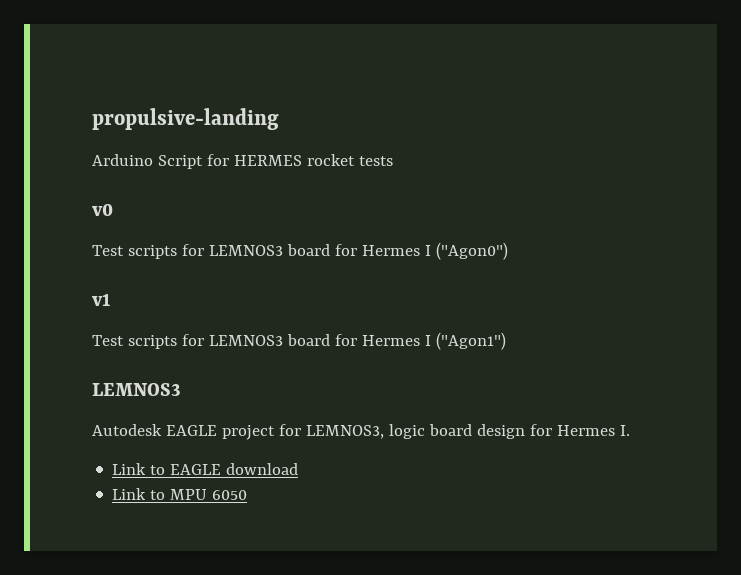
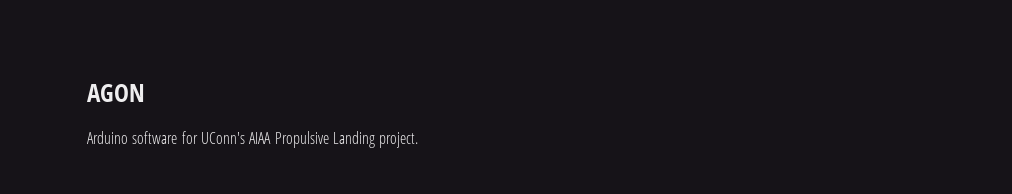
[92,108,279,130] propulsive-landing -> [87,84,145,102] AGON
[157,154,393,169] [92,203,113,216] [92,242,508,260] [92,293,111,306] [92,332,506,350] [92,383,181,396] [92,424,630,440] [112,463,299,475] [112,488,248,500] Script for HERMES rocket tests // v0 // Test scripts for LEMNOS3 board for Hermes I ("Agon0") // v1 // Test scripts for LEMNOS3 board for Hermes I ("Agon1") // LEMNOS3 // Autodesk EAGLE project for LEMNOS3, logic board design for Hermes I. // Link to EAGLE download // Link to MPU 6050 -> [132,131,419,148] software for UConn's AIAA Propulsive Landing project.

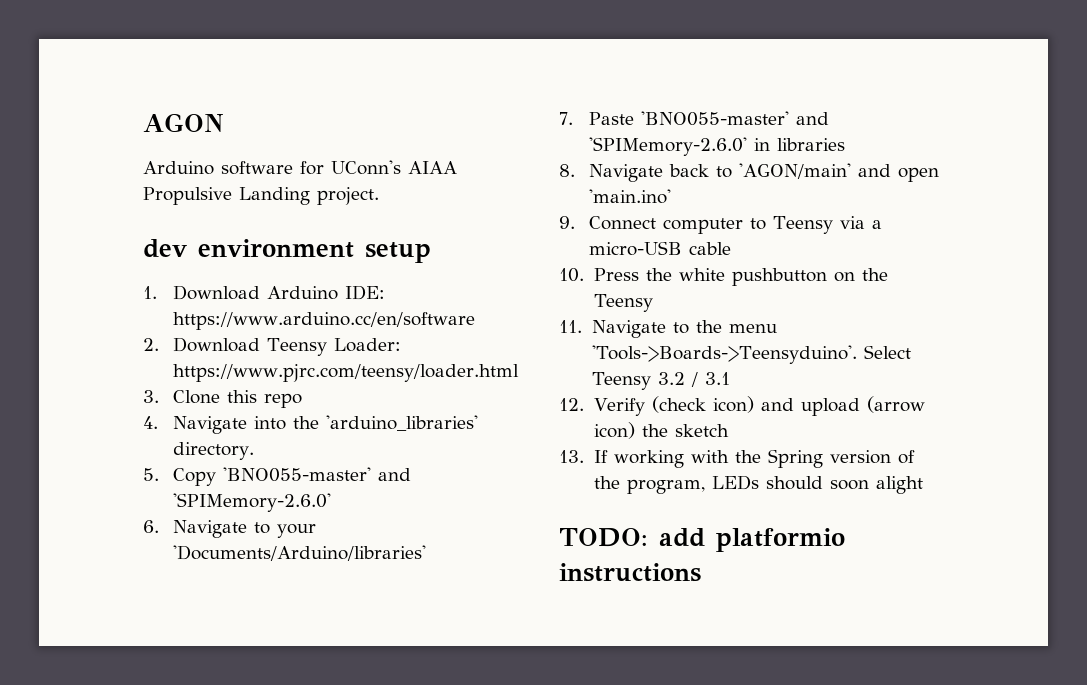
(419, 140) none -> [143,239,431,263] [143,285,385,300] [172,312,475,330] [143,337,401,356] [172,364,519,382] [143,390,302,408] [143,415,478,434] [172,442,254,460] [143,467,411,486] [172,493,331,512] [143,520,316,538] [172,545,426,561] [559,111,829,126] [588,137,845,156] [559,163,939,182] [588,189,671,204] [559,216,882,234] [588,241,731,256] [559,268,888,286] [593,294,654,312] [559,320,777,338] [591,345,912,364] [591,372,731,390] [559,396,926,416] [593,422,729,439] [559,449,915,468] [593,475,923,494] [559,528,845,552] [559,563,701,582] // dev environment setup // 1. Download Arduino IDE: https://www.arduino.cc/en/software // 2. Download Teensy Loader: https://www.pjrc.com/teensy/loader.html // 3. Clone this repo // 4. Navigate into the 'arduino_libraries' directory. // 5. Copy 'BNO055-master' and 'SPIMemory-2.6.0' // 6. Navigate to your 'Documents/Arduino/libraries' // 7. Paste 'BNO055-master' and 'SPIMemory-2.6.0' in libraries // 8. Navigate back to 'AGON/main' and open 'main.ino' // 9. Connect computer to Teensy via a micro-USB cable // 10. Press the white pushbutton on the Teensy // 11. Navigate to the menu 'Tools->Boards->Teensyduino'. Select Teensy 3.2 / 3.1 // 12. Verify (check icon) and upload (arrow icon) the sketch // 13. If working with the Spring version of the program, LEDs should soon alight // TODO: add platformio instructions

